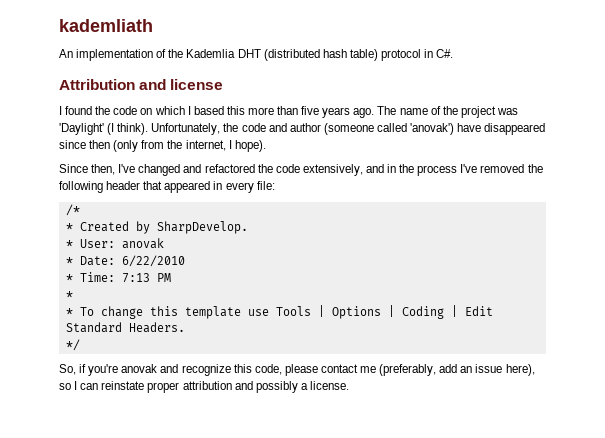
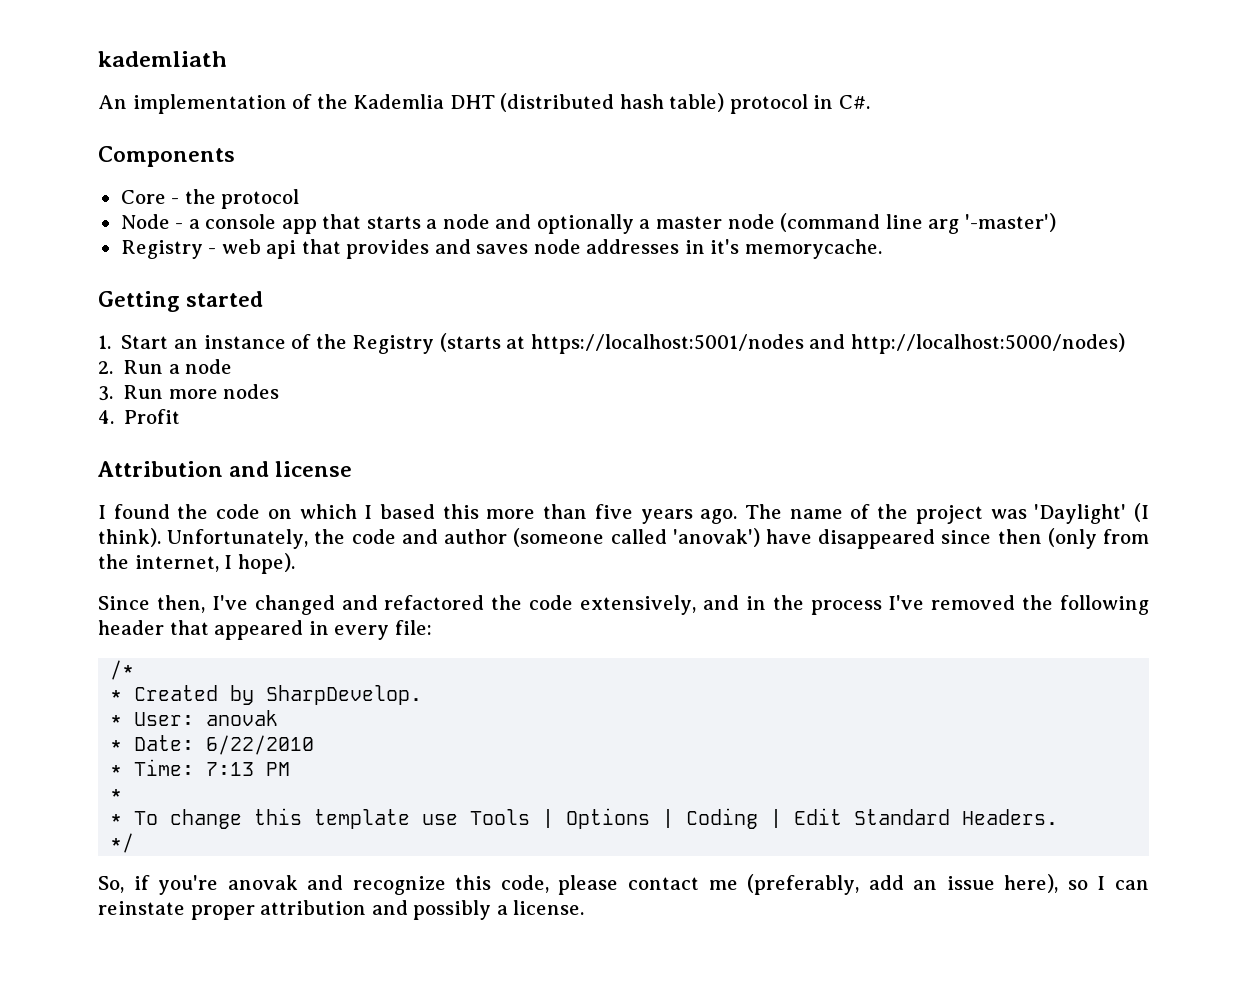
(454, 53) none -> [98,146,235,167] [120,189,300,209] [120,213,1056,234] [120,239,882,259] [98,291,264,312] [98,333,1125,354] [98,359,233,374] [98,384,280,401] [98,409,181,424] // Components // Core - the protocol // Node - a console app that starts a node and optionally a master node (command line arg '-master') // Registry - web api that provides and saves node addresses in it's memorycache. // Getting started // 1. Start an instance of the Registry (starts at https://localhost:5001/nodes and http://localhost:5000/nodes) // 2. Run a node // 3. Run more nodes // 4. Profit

